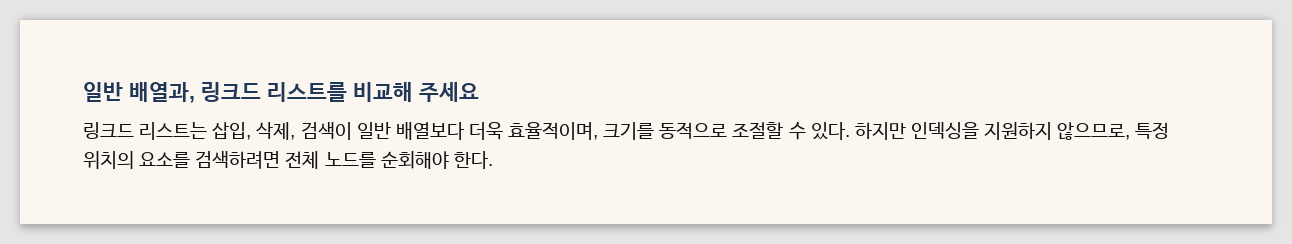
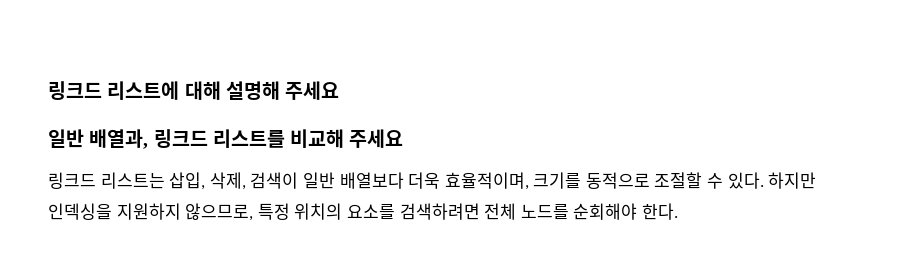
(83, 92) none -> [48,81,340,100] 링크드 리스트에 대해 설명해 주세요 //

